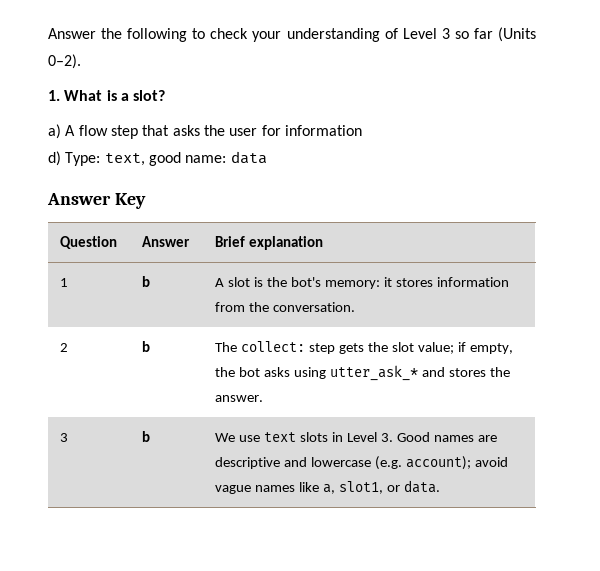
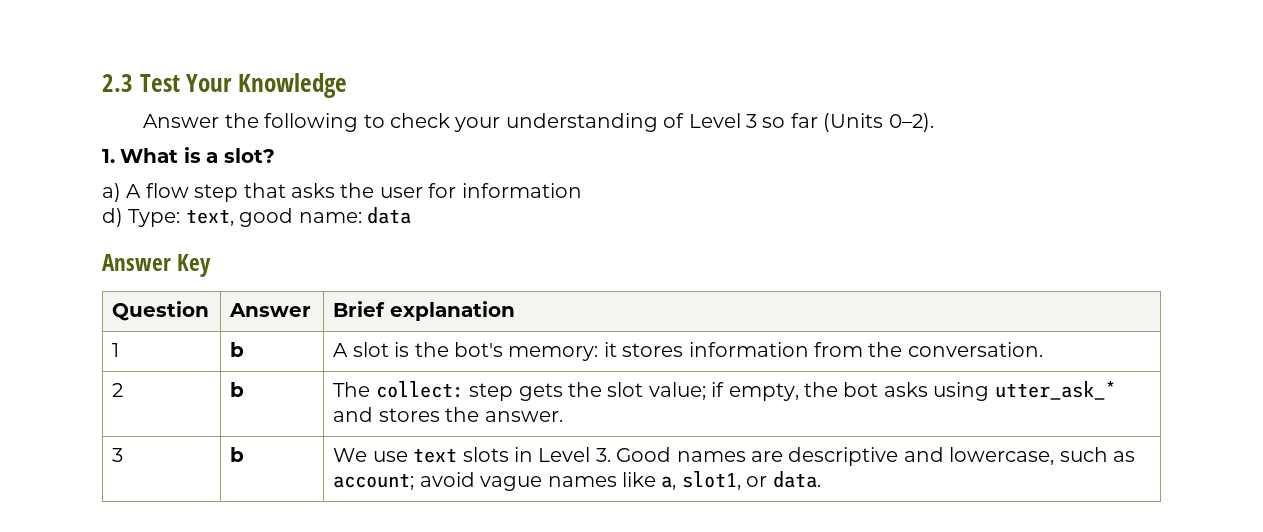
(48, 33) none -> [102,73,348,98] 2.3 Test Your Knowledge //
[311,456,472,470] lowercase (e.g. account); -> [949,447,1136,465] [333,473,415,490] lowercase, such as account;

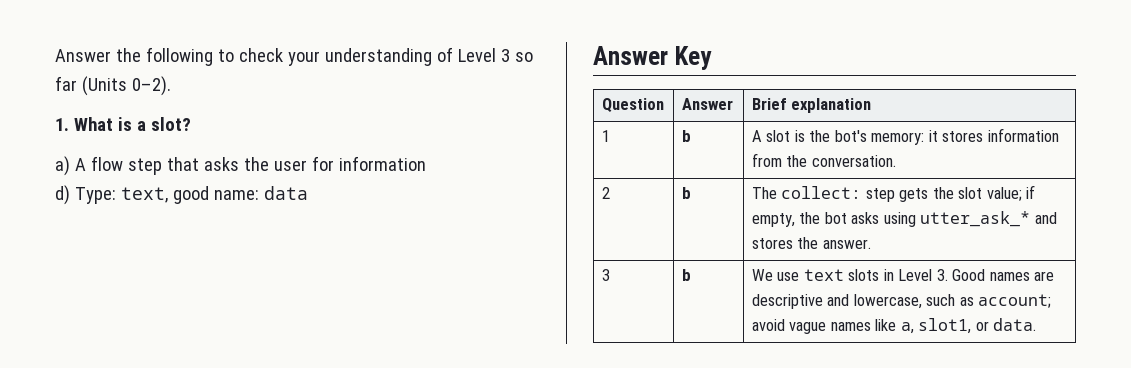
[102,73,348,98] 2.3 Test Your Knowledge // -> (55, 55) none

